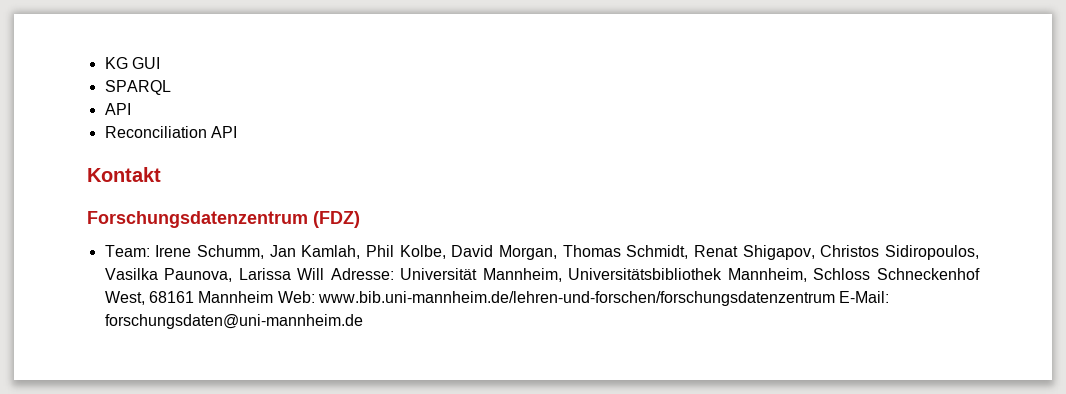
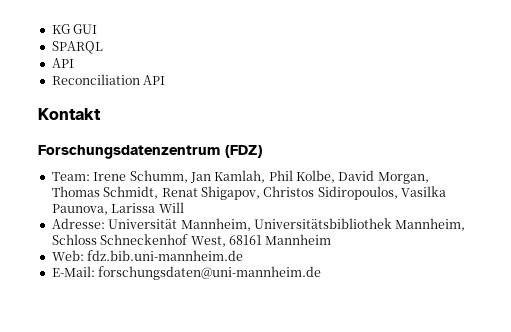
(325, 274) none -> (184, 207) //
[277,291,835,306] Web: www.bib.uni-mannheim.de/lehren-und-forschen/forschungsdatenzentrum -> [51,250,244,261] // Web: fdz.bib.uni-mannheim.de //

